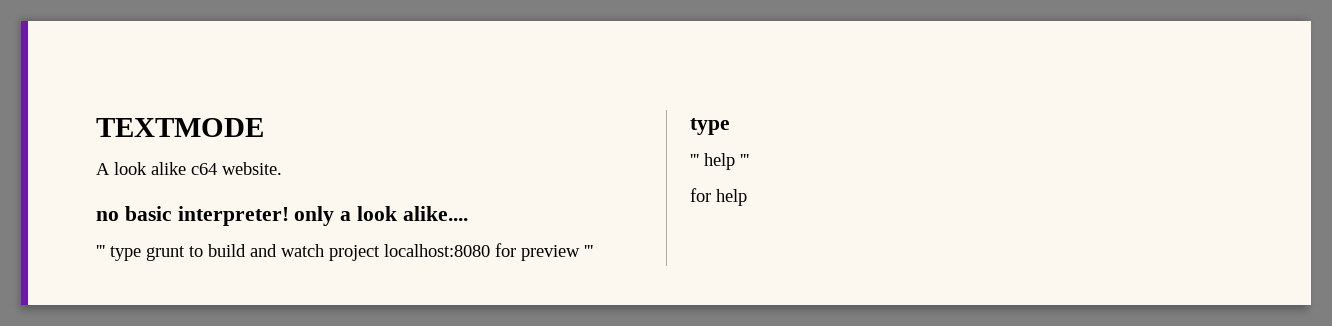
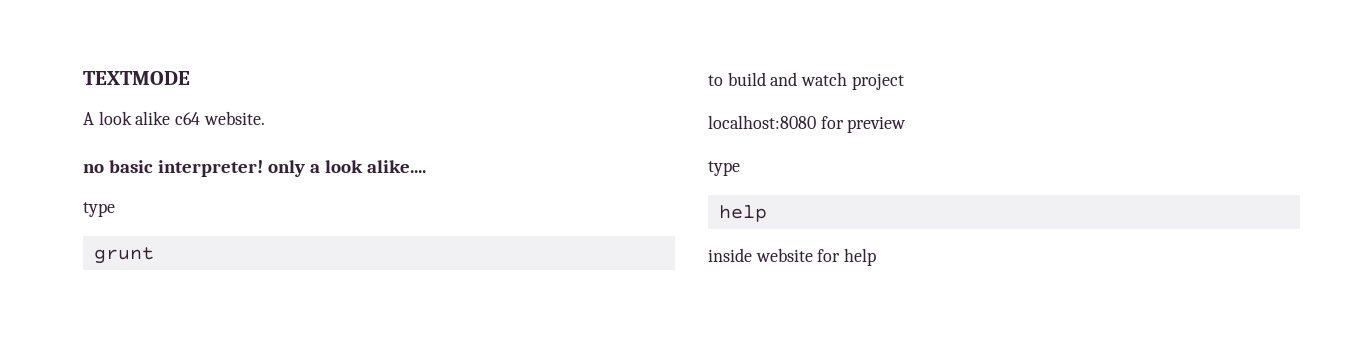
[96,245,141,261] ''' type -> [83,202,115,217] type //
(185, 253) none -> (154, 255) //
(380, 253) none -> (904, 81) //
[584,245,593,257] [690,118,730,135] [690,153,749,170] ''' // type // ''' help ''' // -> [708,161,740,176] [718,205,767,222] [708,248,813,262] // type // help // inside website

